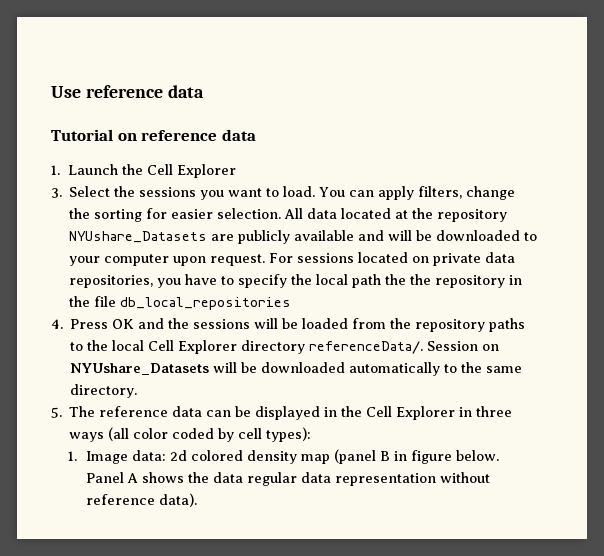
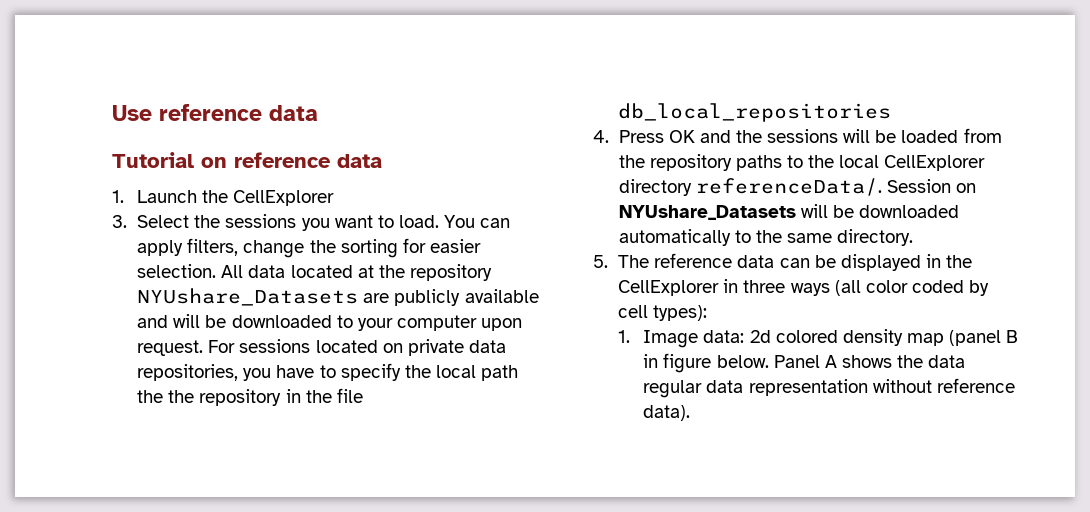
[147,164,237,178] Cell Explorer -> [233,190,335,206] CellExplorer
[148,340,238,354] Cell Explorer -> [884,155,986,171] CellExplorer
[366,406,456,420] Cell Explorer -> [618,280,720,296] CellExplorer

